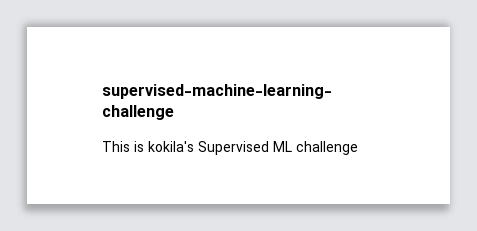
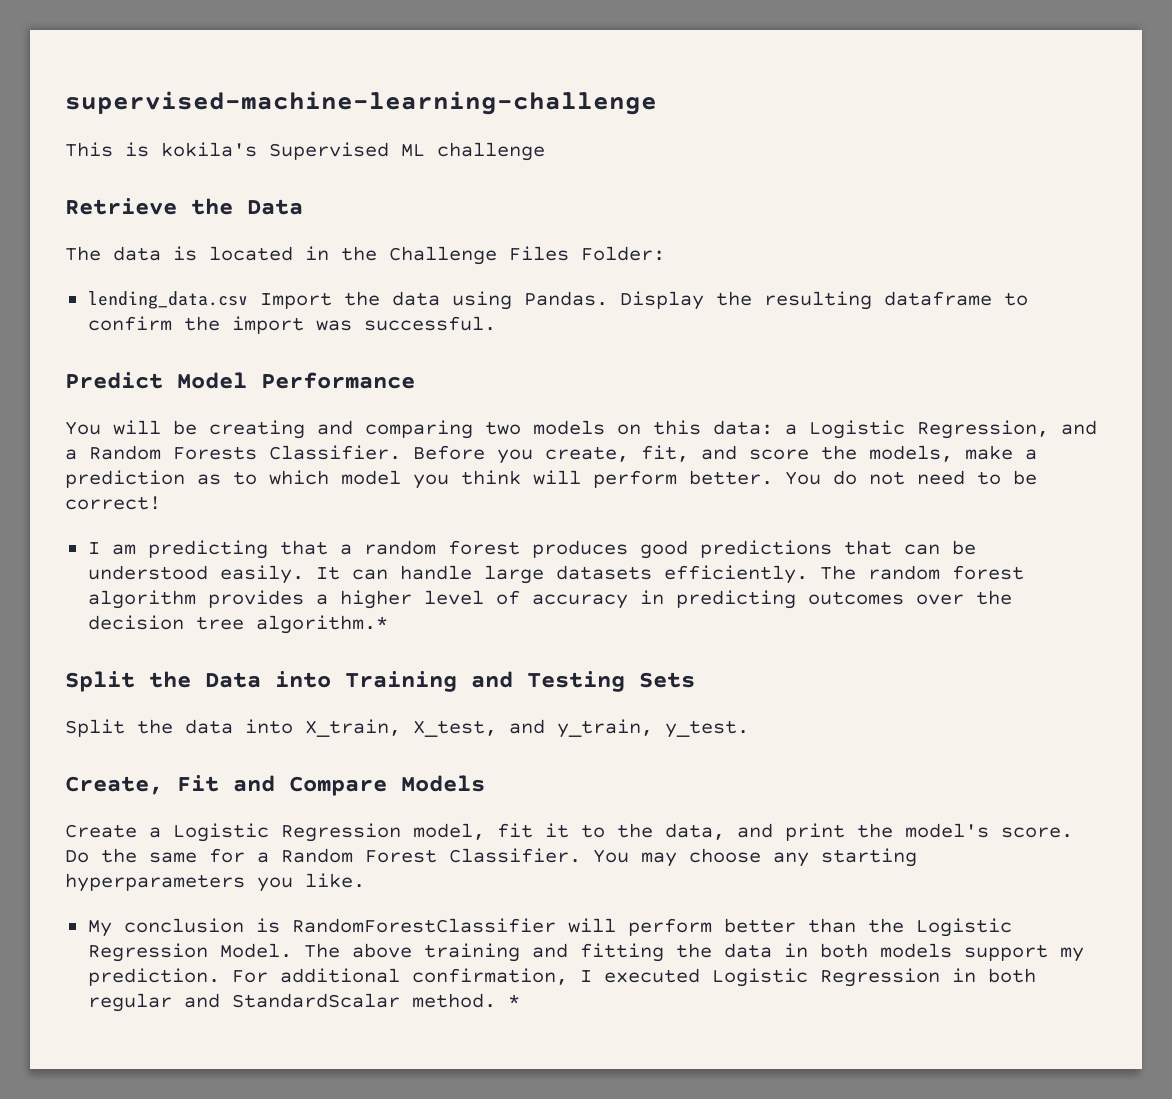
(358, 148) none -> [65,198,303,215] [65,246,665,265] [87,291,1028,310] [87,316,496,334] [65,372,415,389] [65,420,1097,439] [65,445,1037,464] [65,470,1037,489] [65,496,161,510] [87,540,976,559] [87,565,1024,584] [87,590,1012,609] [87,615,388,634] [65,671,695,692] [65,719,749,738] [65,775,485,796] [65,823,1073,842] [65,848,917,867] [65,873,365,892] [87,918,1012,937] [87,943,1084,962] [87,968,1036,987] [87,993,520,1012] // Retrieve the Data // The data is located in the Challenge Files Folder: // lending_data.csv Import the data using Pandas. Display the resulting dataframe to confirm the import was successful. // Predict Model Performance // You will be creating and comparing two models on this data: a Logistic Regression, and a Random Forests Classifier. Before you create, fit, and score the models, make a prediction as to which model you think will perform better. You do not need to be correct! // I am predicting that a random forest produces good predictions that can be understood easily. It can handle large datasets efficiently. The random forest algorithm provides a higher level of accuracy in predicting outcomes over the decision tree algorithm.* // Split the Data into Training and Testing Sets // Split the data into X_train, X_test, and y_train, y_test. // Create, Fit and Compare Models // Create a Logistic Regression model, fit it to the data, and print the model's score. Do the same for a Random Forest Classifier. You may choose any starting hyperparameters you like. // My conclusion is RandomForestClassifier will perform better than the Logistic Regression Model. The above training and fitting the data in both models support my prediction. For additional confirmation, I executed Logistic Regression in both regular and StandardScalar method. *

